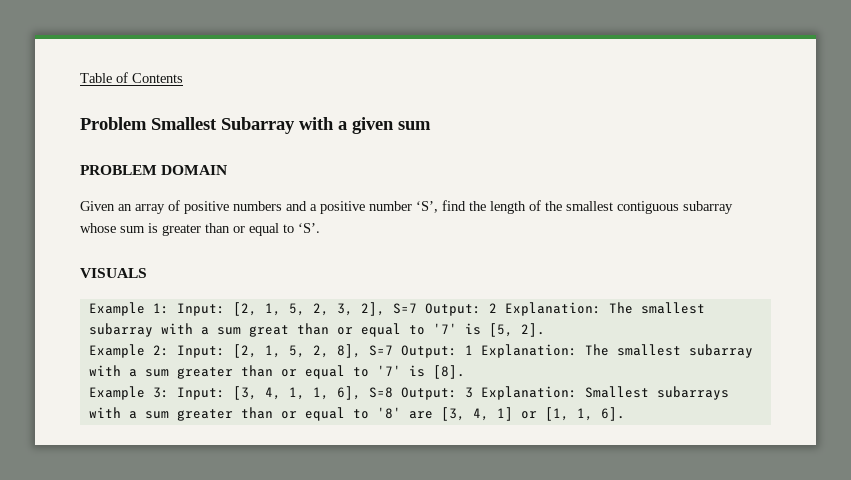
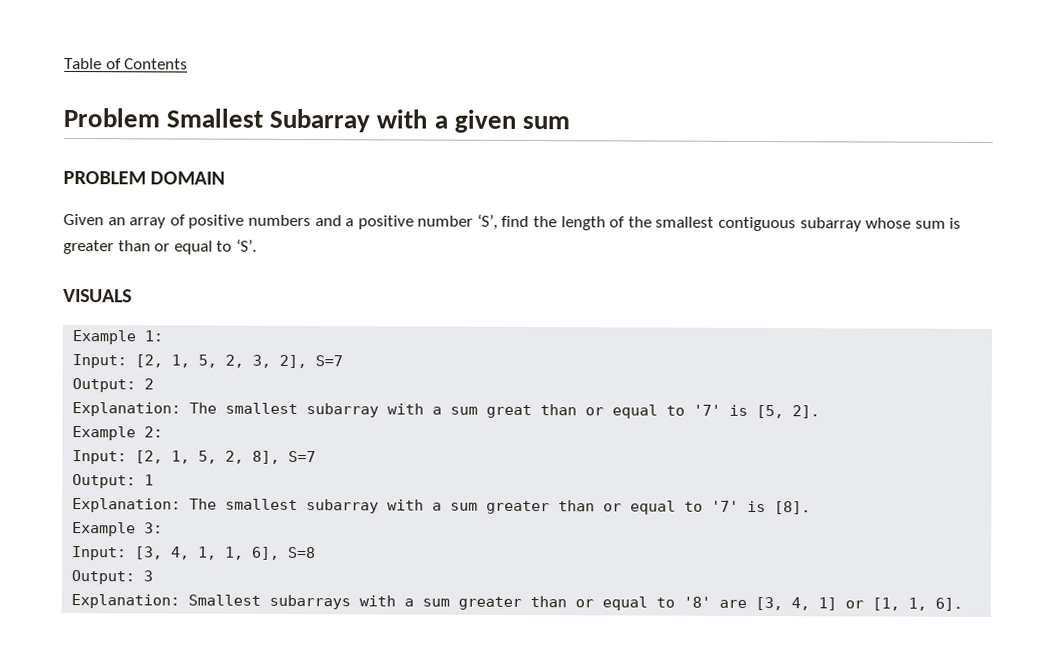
(169, 308) none -> (164, 336) //
(417, 308) none -> (344, 361) //
(497, 308) none -> (155, 384) //
(169, 350) none -> (164, 432) //
(393, 350) none -> (317, 456) //
(473, 350) none -> (155, 480) //
(169, 392) none -> (164, 528) //
(393, 392) none -> (317, 552) //
(473, 392) none -> (154, 576) //

